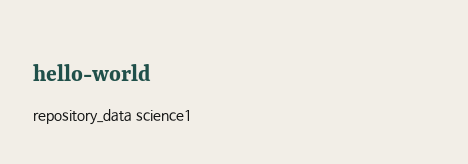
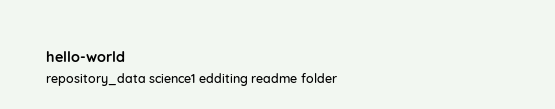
(192, 115) none -> [198,73,337,86] edditing readme folder

